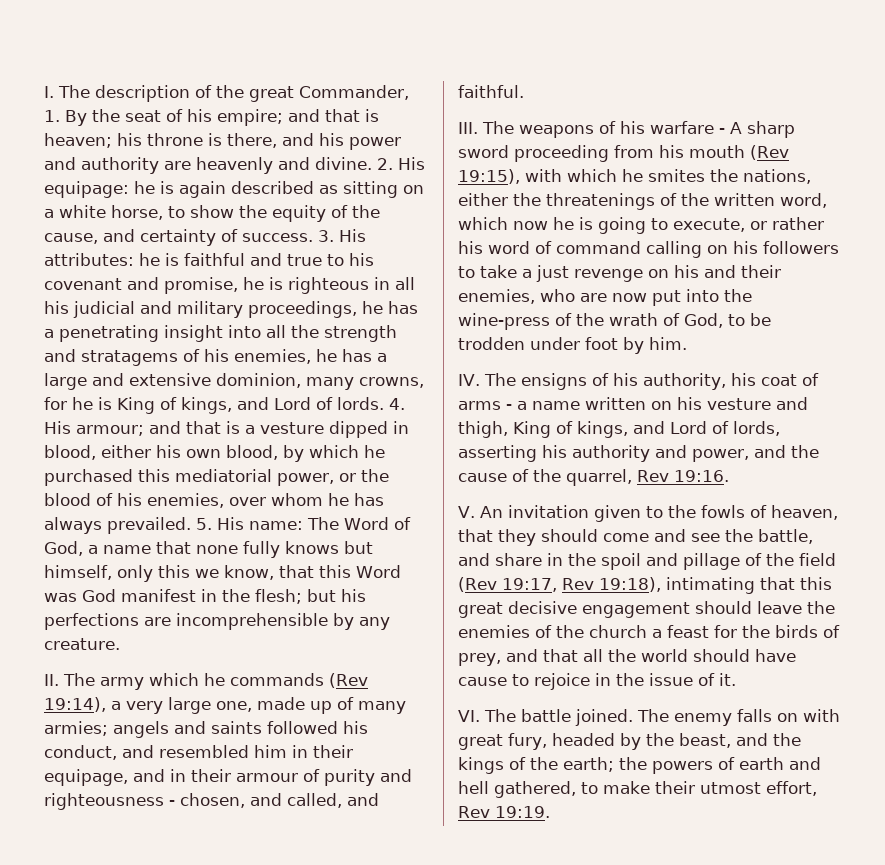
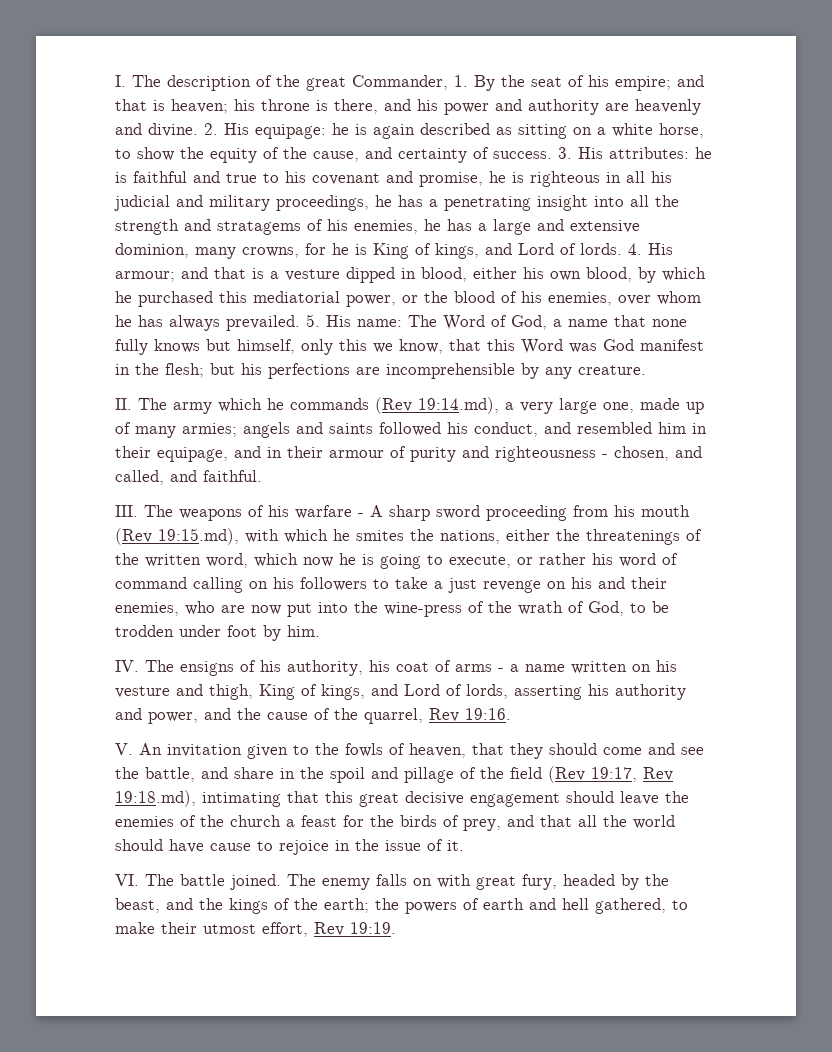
[44,697,106,712] 19:14), -> [418,397,499,414] 19:14.md),
[458,169,520,184] 19:15), -> [158,528,239,545] 19:15.md),
[599,577,661,592] 19:18), -> [115,790,196,807] 19:18.md),

